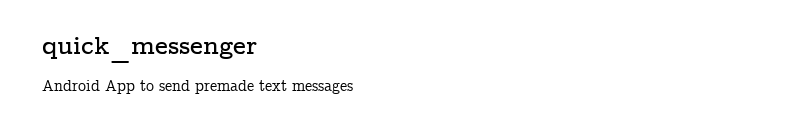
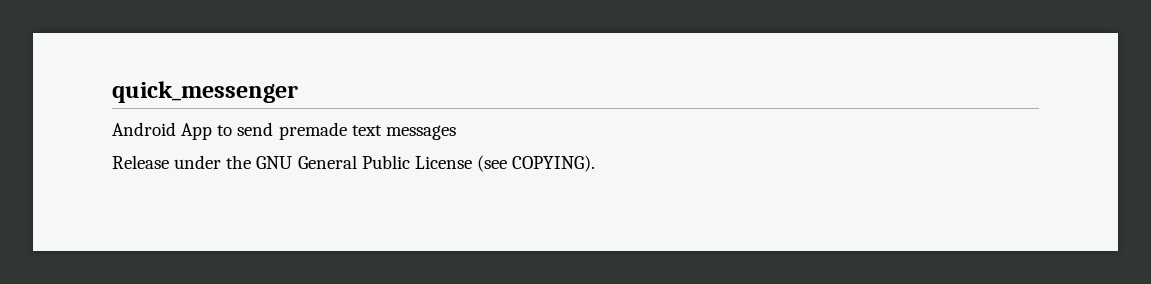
(353, 88) none -> [112,155,596,172] // Release under the GNU General Public License (see COPYING).

